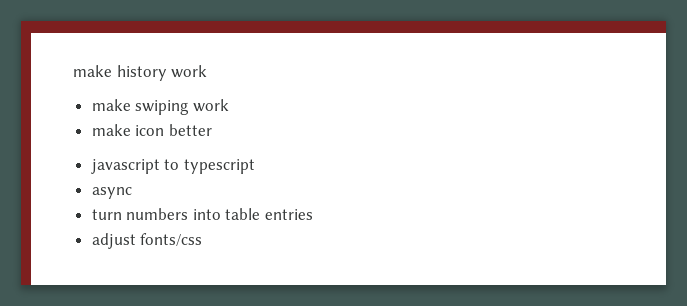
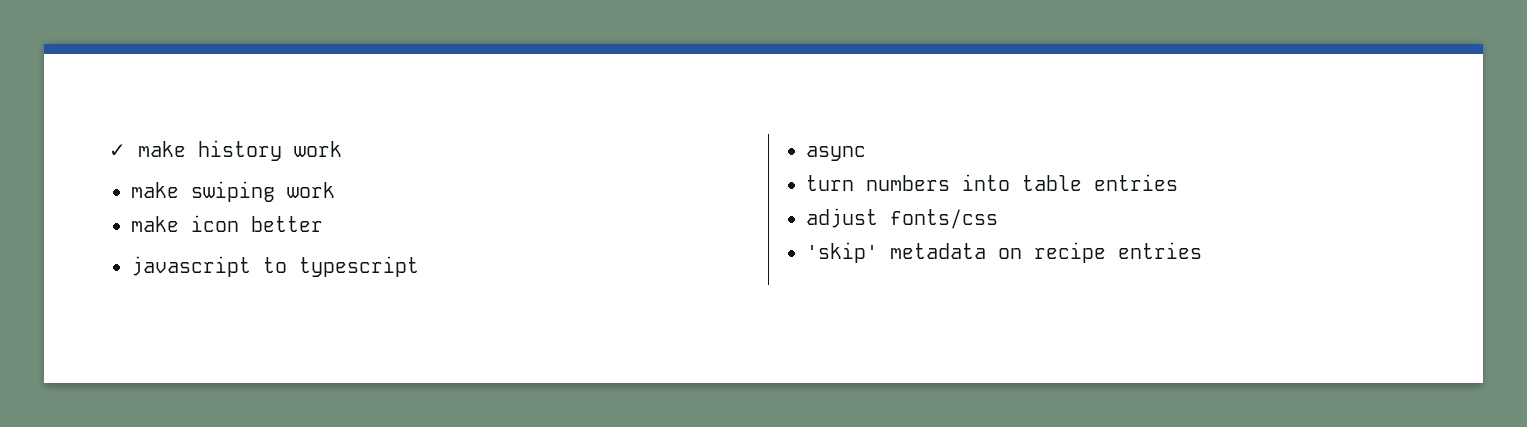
(73, 71) none -> [109,144,126,157] ✓
(203, 239) none -> [806,242,1202,263] // 'skip' metadata on recipe entries

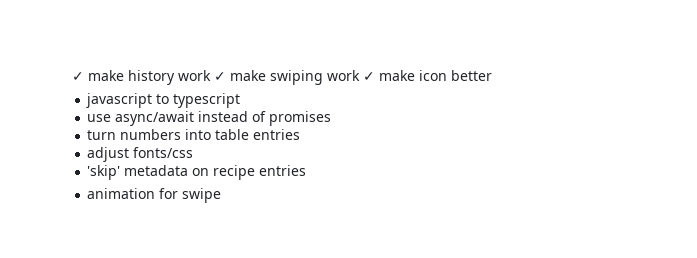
(342, 149) // -> [214,72,226,81] ✓
(335, 190) // -> [363,72,375,81] ✓
[806,146,866,161] async -> [87,111,332,126] use async/await instead of promises
(1202, 250) none -> [87,188,222,203] // animation for swipe

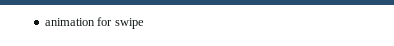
[72,70,492,85] [86,93,241,108] [87,111,332,126] [87,129,301,140] [87,147,194,162] [87,165,307,180] ✓ make history work ✓ make swiping work ✓ make icon better // javascript to typescript // use async/await instead of promises // turn numbers into table entries // adjust fonts/css // 'skip' metadata on recipe entries // -> (44, 22) none

